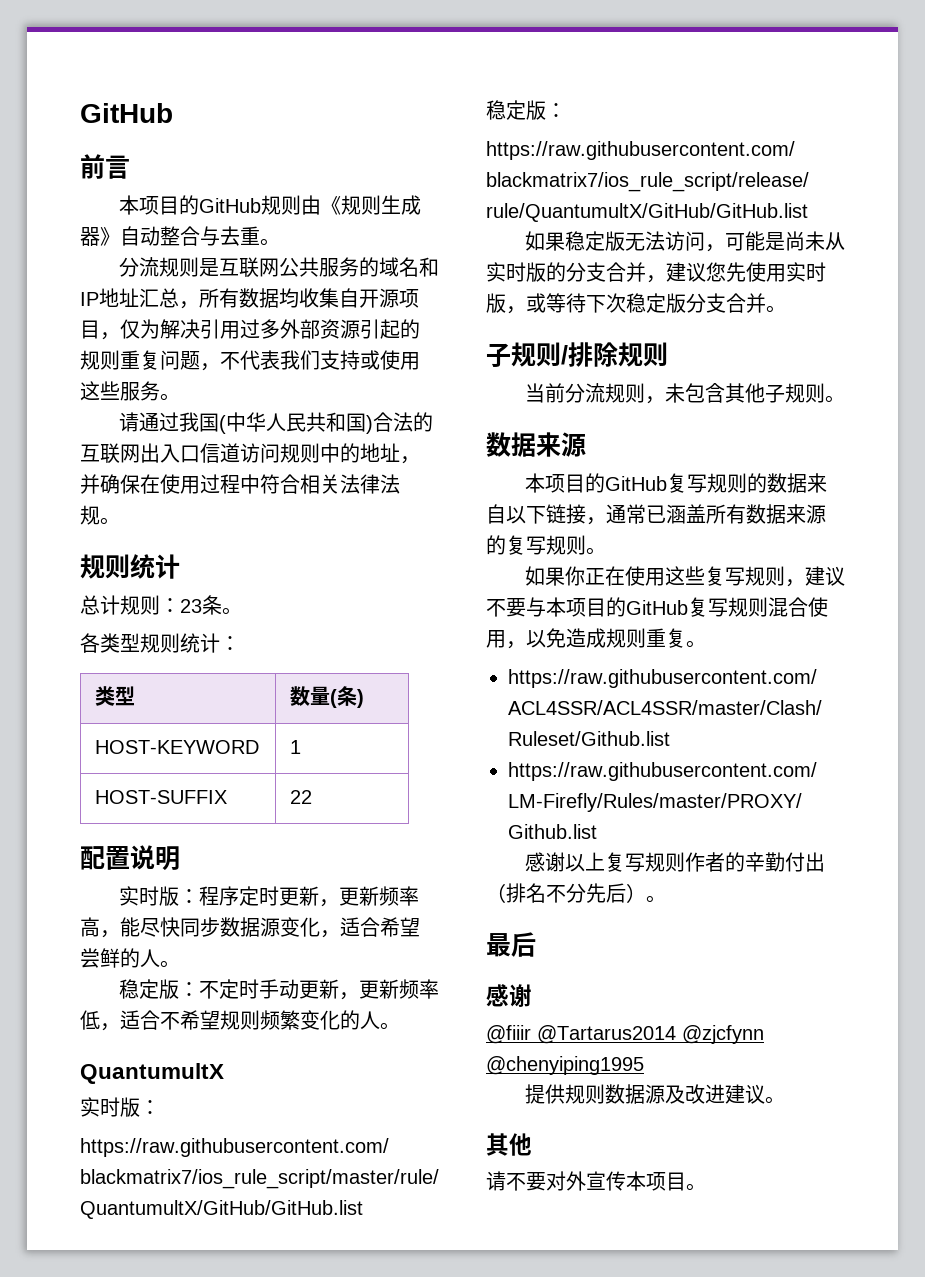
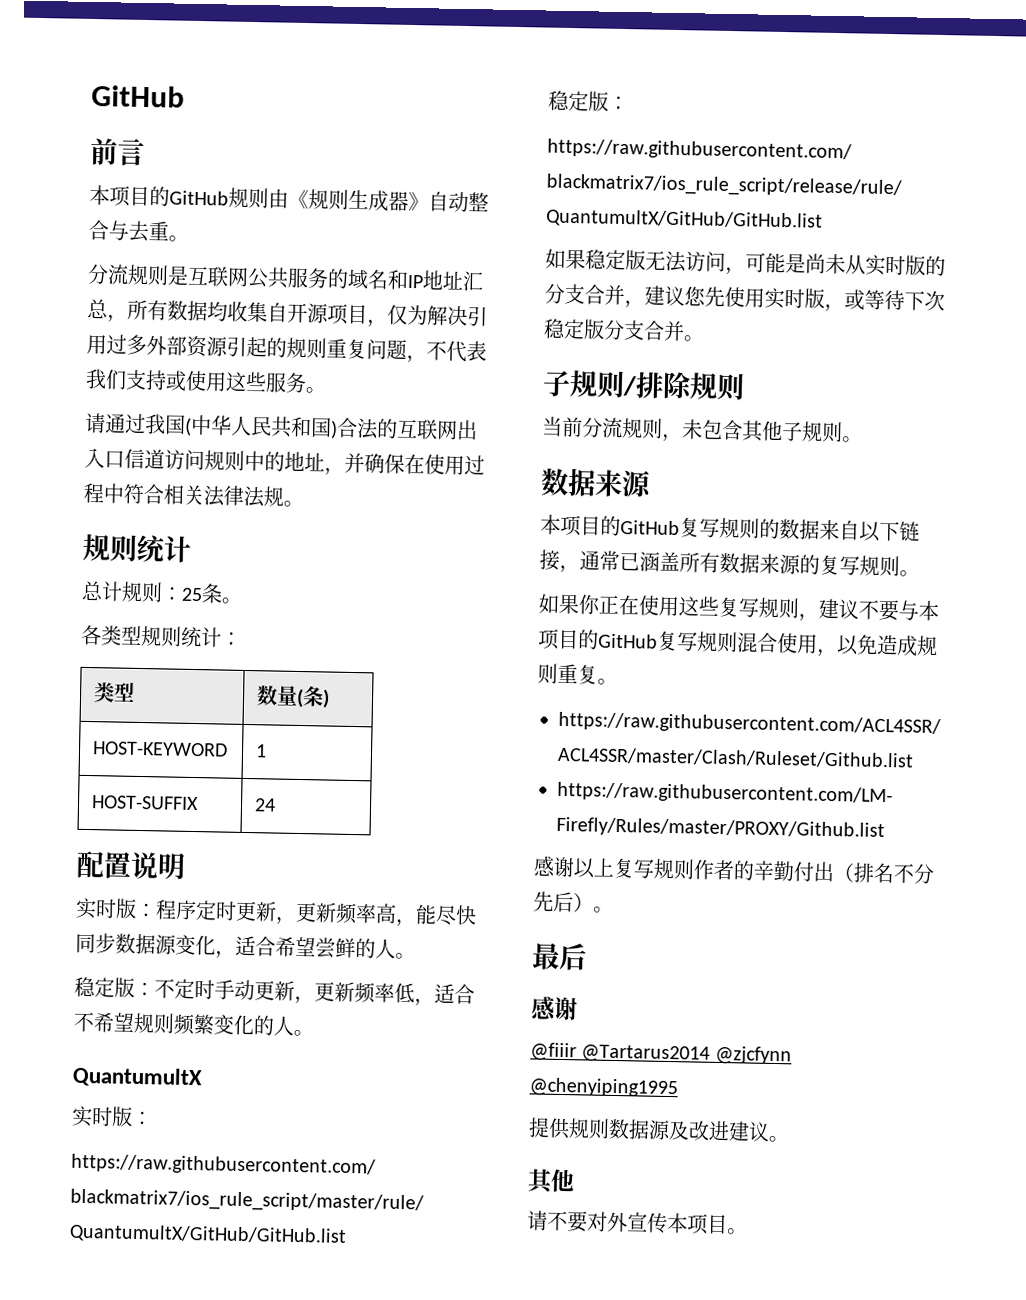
[180,599,202,613] 23 -> [181,587,203,602] 25
[290,790,313,804] 22 -> [254,798,277,812] 24

